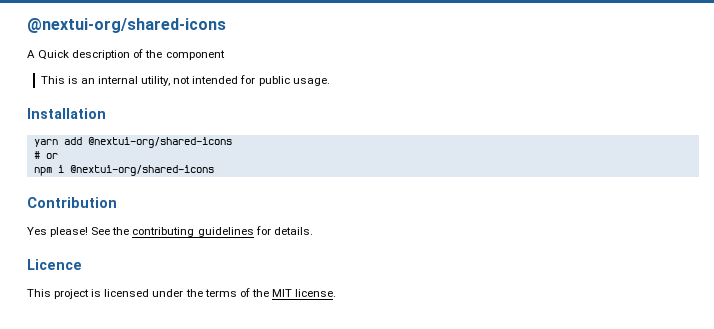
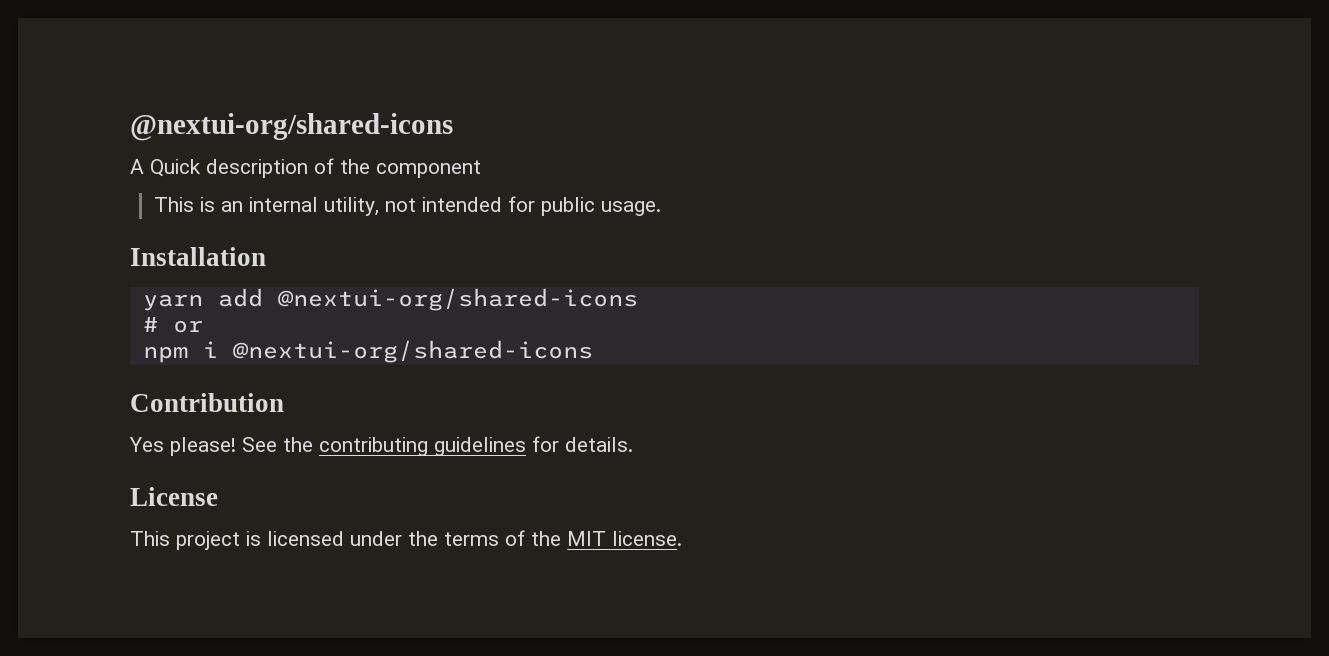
[27,259,82,270] Licence -> [130,487,218,506] License

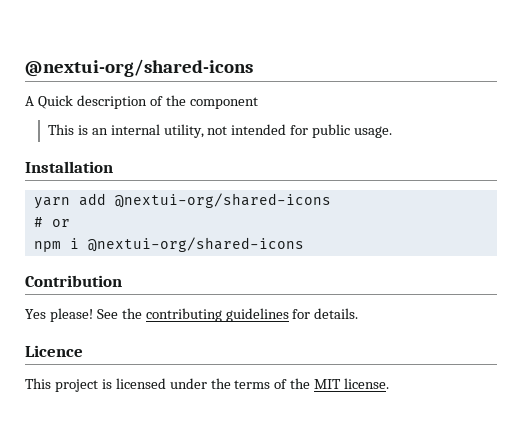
[130,487,218,506] License -> [25,345,83,357] Licence

